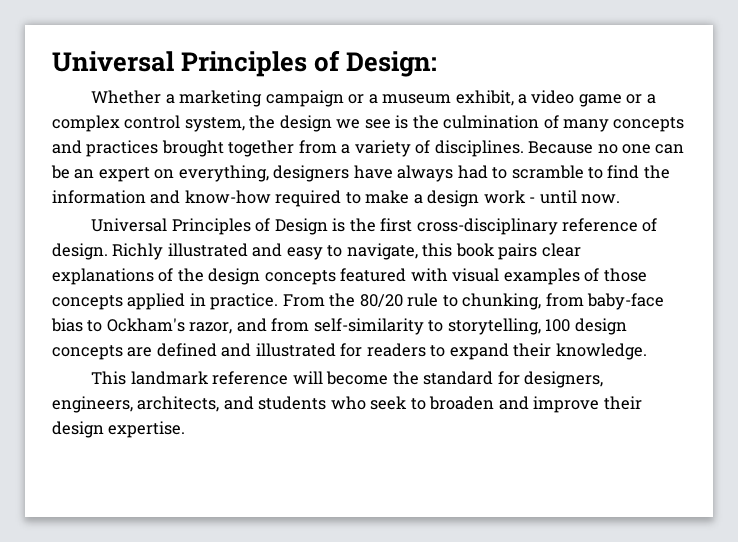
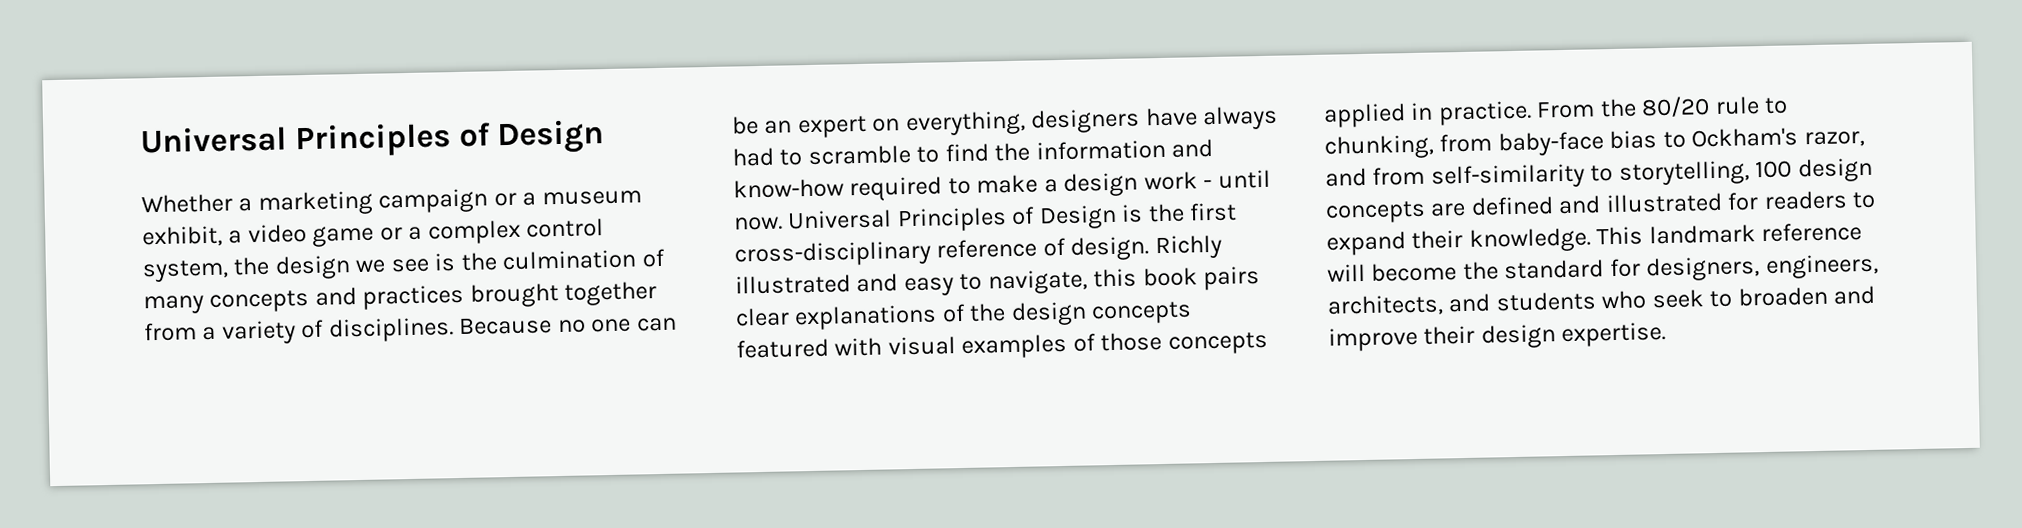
[52,50,438,77] Universal Principles of Design: -> [140,119,605,158] Universal Principles of Design
(621, 199) // -> (783, 223) none
(647, 351) // -> (1591, 240) none

